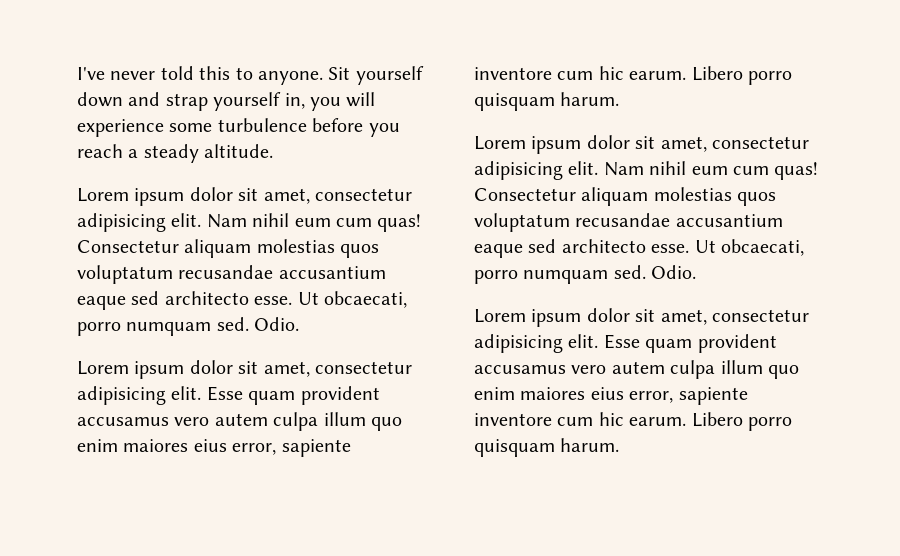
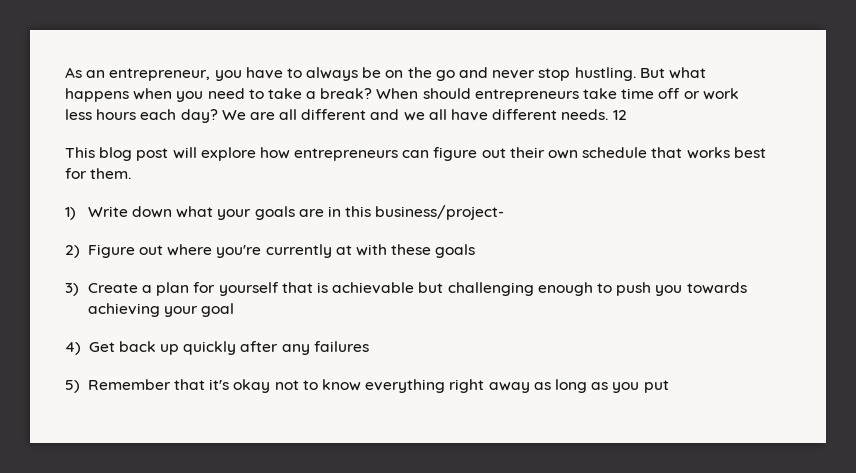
[77,66,424,85] [77,92,376,111] [77,118,400,137] [77,144,274,163] [77,187,412,206] [77,213,422,232] [77,239,380,258] [77,265,386,284] [77,291,407,310] [77,317,300,336] [77,360,412,379] [77,386,380,405] [77,412,402,431] [77,439,351,457] [474,66,792,85] [474,92,620,111] [474,135,809,154] [474,161,819,180] [474,187,777,206] [474,213,783,232] [474,239,804,258] [474,265,697,284] [474,308,809,327] [474,334,777,353] [474,360,799,379] [474,387,748,405] [474,412,792,431] [474,438,620,457] I've never told this to anyone. Sit yourself down and strap yourself in, you will experience some turbulence before you reach a steady altitude. // Lorem ipsum dolor sit amet, consectetur adipisicing elit. Nam nihil eum cum quas! Consectetur aliquam molestias quos voluptatum recusandae accusantium eaque sed architecto esse. Ut obcaecati, porro numquam sed. Odio. // Lorem ipsum dolor sit amet, consectetur adipisicing elit. Esse quam provident accusamus vero autem culpa illum quo enim maiores eius error, sapiente inventore cum hic earum. Libero porro quisquam harum. // Lorem ipsum dolor sit amet, consectetur adipisicing elit. Nam nihil eum cum quas! Consectetur aliquam molestias quos voluptatum recusandae accusantium eaque sed architecto esse. Ut obcaecati, porro numquam sed. Odio. // Lorem ipsum dolor sit amet, consectetur adipisicing elit. Esse quam provident accusamus vero autem culpa illum quo enim maiores eius error, sapiente inventore cum hic earum. Libero porro quisquam harum. -> [65,67,706,81] [65,88,739,102] [65,109,627,123] [65,147,766,161] [65,168,132,179] [65,205,505,220] [65,244,476,258] [65,282,747,296] [87,303,235,317] [65,341,369,355] [65,379,669,393] As an entrepreneur, you have to always be on the go and never stop hustling. But what happens when you need to take a break? When should entrepreneurs take time off or work less hours each day? We are all different and we all have different needs. 12 // This blog post will explore how entrepreneurs can figure out their own schedule that works best for them. // 1) Write down what your goals are in this business/project- // 2) Figure out where you're currently at with these goals // 3) Create a plan for yourself that is achievable but challenging enough to push you towards achieving your goal // 4) Get back up quickly after any failures // 5) Remember that it's okay not to know everything right away as long as you put

